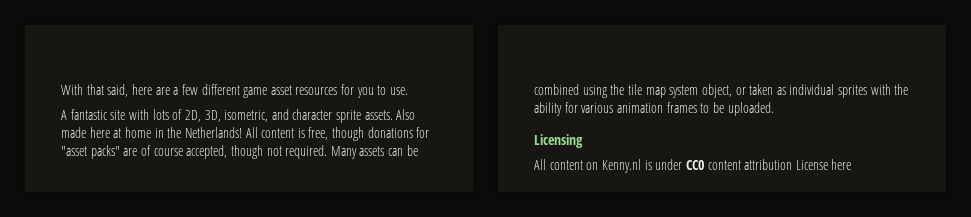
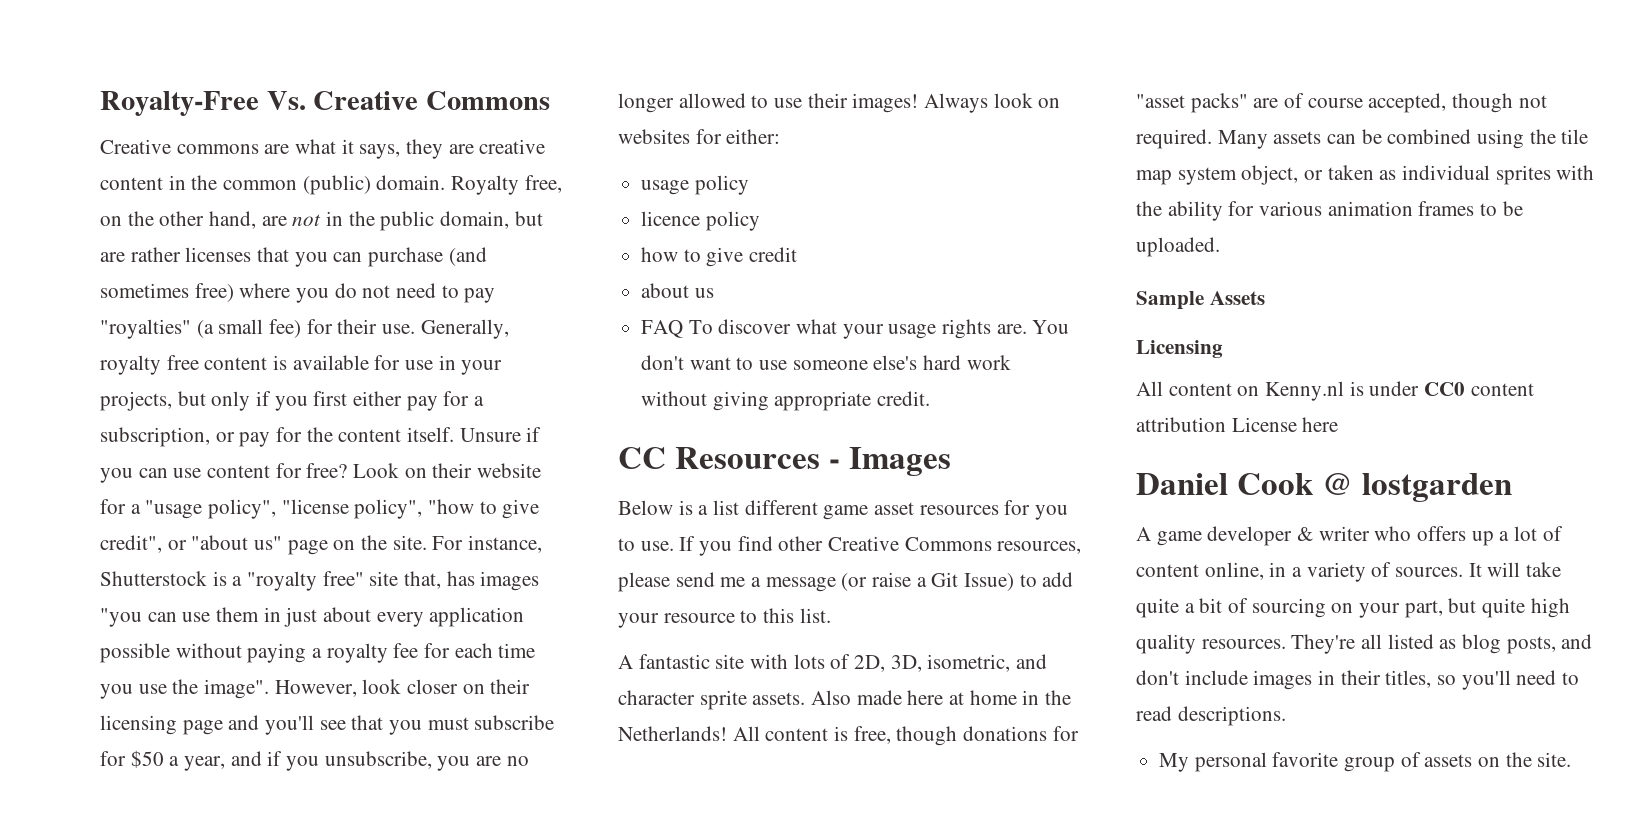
[61,84,198,97] With that said, here are a few -> [100,91,551,116] [100,139,546,159] [100,175,562,195] [100,211,543,231] [100,247,487,267] [100,283,496,303] [100,319,509,339] [100,355,503,375] [100,391,485,411] [100,427,542,447] [100,463,542,483] [100,499,540,519] [100,535,543,555] [100,571,540,591] [100,607,525,627] [100,643,536,663] [100,679,531,699] [100,715,555,735] [100,750,529,771] [618,93,1061,113] [618,129,781,144] [641,175,749,195] [641,211,760,231] [641,247,798,267] [641,283,714,298] [641,319,1070,339] [641,355,1011,370] [641,391,931,411] [618,447,951,476] [618,500,740,515] Royalty-Free Vs. Creative Commons // Creative commons are what it says, they are creative content in the common (public) domain. Royalty free, on the other hand, are not in the public domain, but are rather licenses that you can purchase (and sometimes free) where you do not need to pay "royalties" (a small fee) for their use. Generally, royalty free content is available for use in your projects, but only if you first either pay for a subscription, or pay for the content itself. Unsure if you can use content for free? Look on their website for a "usage policy", "license policy", "how to give credit", or "about us" page on the site. For instance, Shutterstock is a "royalty free" site that, has images "you can use them in just about every application possible without paying a royalty fee for each time you use the image". However, look closer on their licensing page and you'll see that you must subscribe for $50 a year, and if you unsubscribe, you are no longer allowed to use their images! Always look on websites for either: // usage policy // licence policy // how to give credit // about us // FAQ To discover what your usage rights are. You don't want to use someone else's hard work without giving appropriate credit. // CC Resources - Images // Below is a list
(409, 91) none -> [679,536,1082,556] [618,572,1074,592] [618,608,831,628] If you find other Creative Commons resources, please send me a message (or raise a Git Issue) to add your resource to this list.
(774, 109) none -> [1136,291,1265,310] // Sample Assets
(852, 164) none -> [1136,473,1512,502] [1136,526,1563,546] [1136,562,1562,582] [1136,598,1570,618] [1136,634,1593,654] [1136,670,1580,690] [1136,706,1286,726] [1159,752,1572,772] // Daniel Cook @ lostgarden // A game developer & writer who offers up a lot of content online, in a variety of sources. It will take quite a bit of sourcing on your part, but quite high quality resources. They're all listed as blog posts, and don't include images in their titles, so you'll need to read descriptions. // My personal favorite group of assets on the site.

